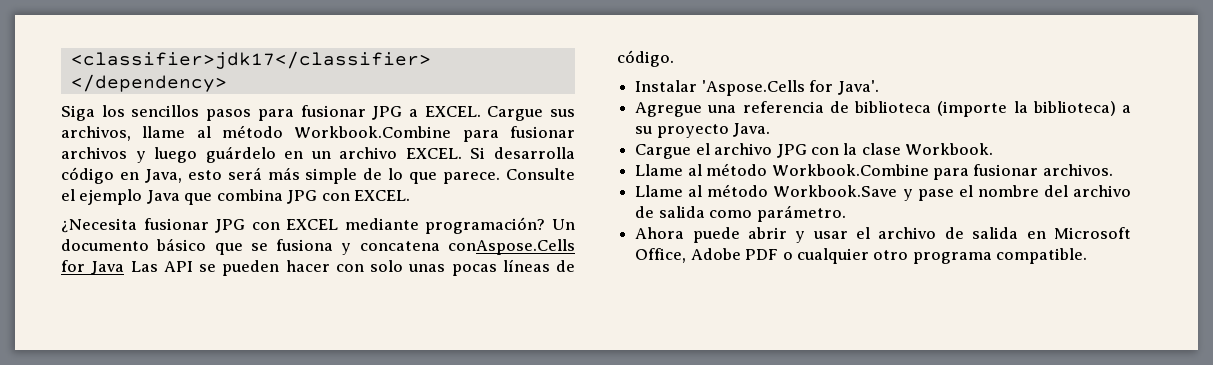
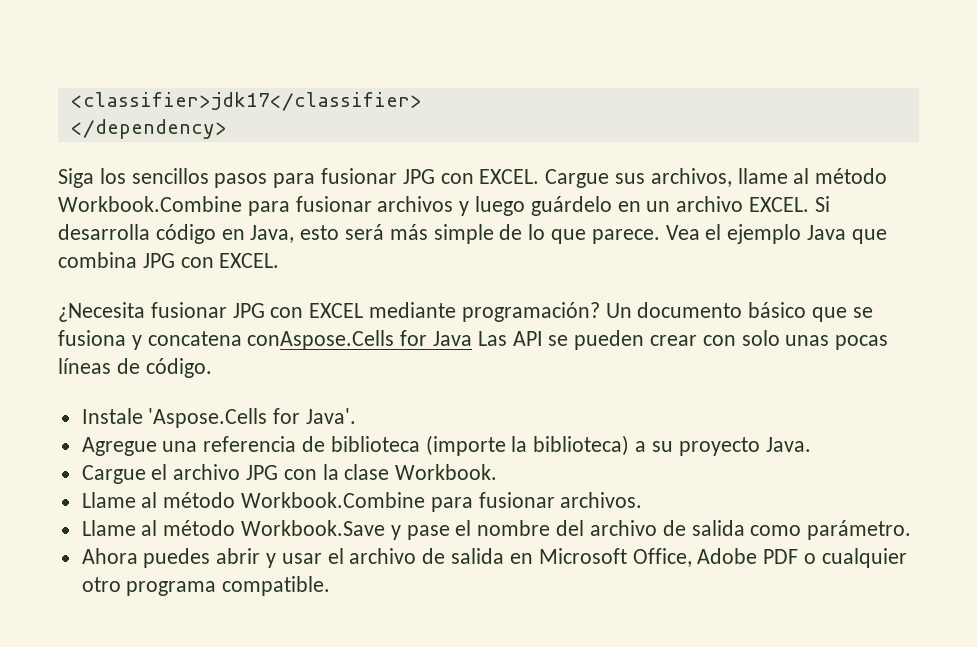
[408,109,418,117] a -> [440,173,474,184] con
[506,168,576,180] Consulte -> [665,225,700,240] Vea
[285,260,330,272] hacer -> [650,335,698,346] crear
[635,80,698,92] Instalar -> [81,408,143,424] Instale
[692,227,740,243] puede -> [143,548,211,568] puedes

